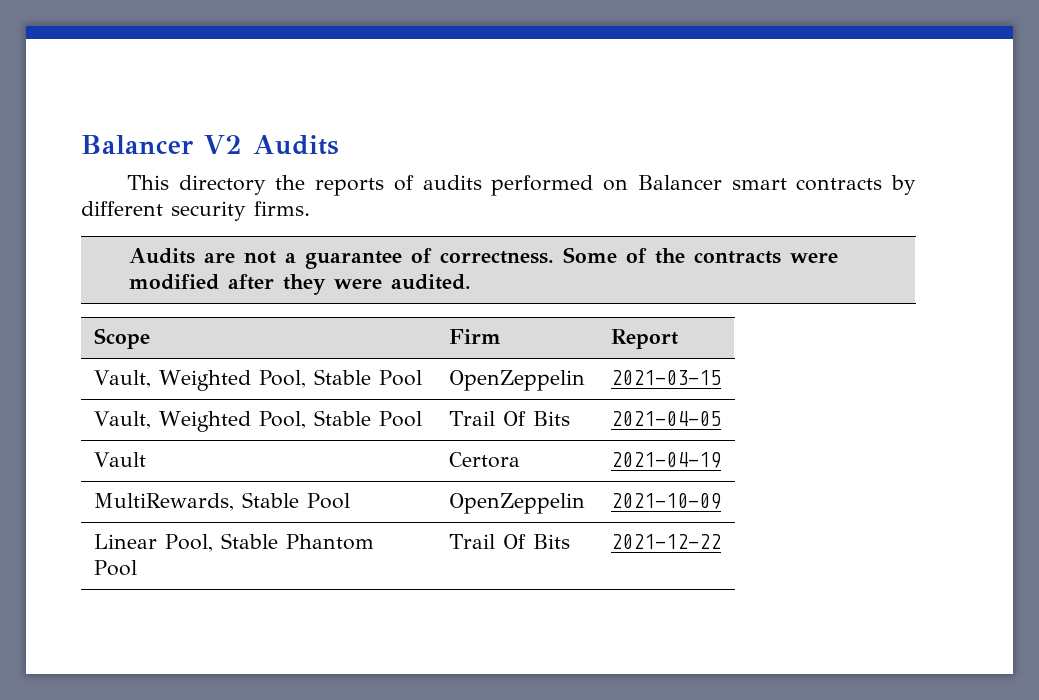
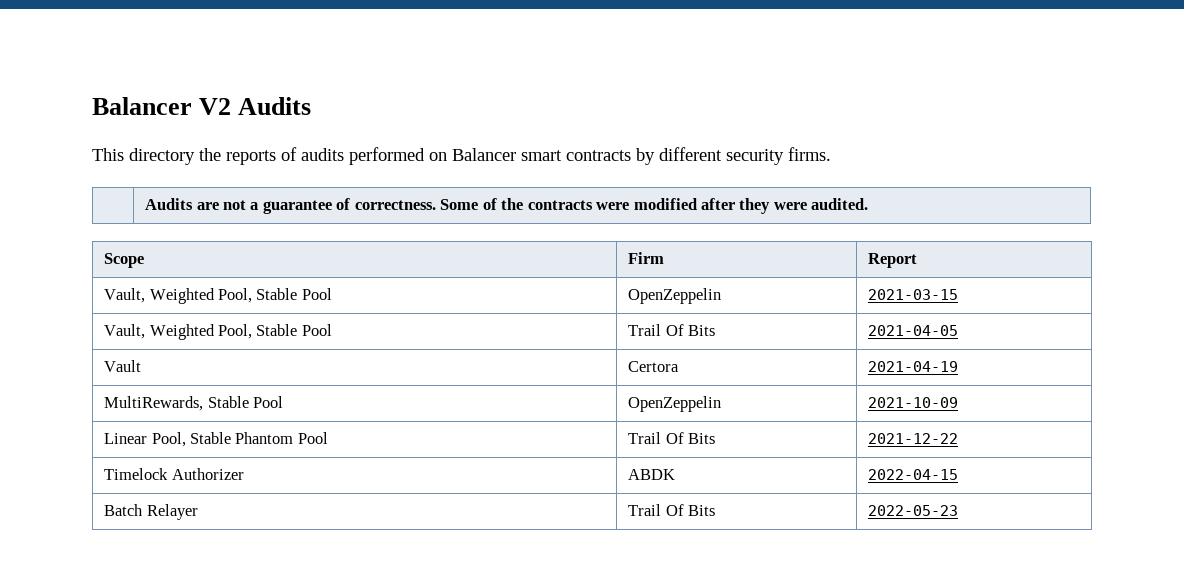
(721, 541) none -> [104,468,244,480] [628,469,676,480] [868,469,959,480] [104,504,198,520] [628,504,716,516] [868,505,959,516] // Timelock Authorizer | ABDK | 2022-04-15 // Batch Relayer | Trail Of Bits | 2022-05-23

